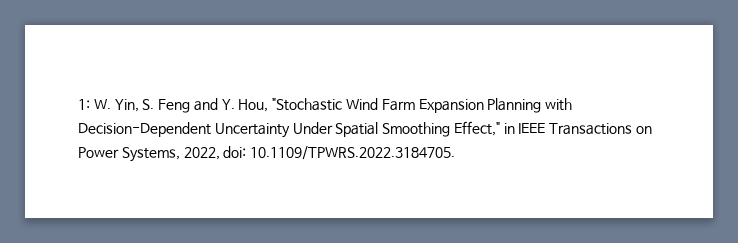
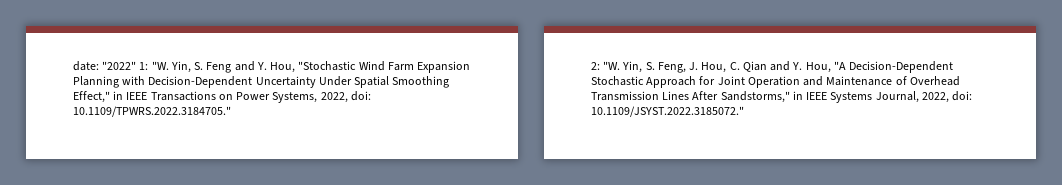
[78,99,111,110] 1: W. -> [73,61,169,71] date: "2022" 1: "W.
[250,146,456,160] 10.1109/TPWRS.2022.3184705. -> [73,106,231,117] [591,61,954,73] [591,76,960,88] [591,91,973,103] [591,106,744,117] 10.1109/TPWRS.2022.3184705." // 2: "W. Yin, S. Feng, J. Hou, C. Qian and Y. Hou, "A Decision-Dependent Stochastic Approach for Joint Operation and Maintenance of Overhead Transmission Lines After Sandstorms," in IEEE Systems Journal, 2022, doi: 10.1109/JSYST.2022.3185072."

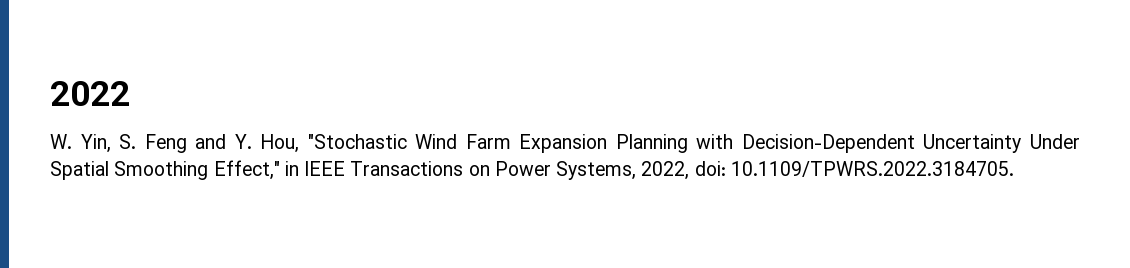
[73,61,169,71] date: "2022" 1: "W. -> [50,81,130,106] [50,134,72,149] 2022 // W.
[73,106,231,117] [591,61,954,73] [591,76,960,88] [591,91,973,103] [591,106,744,117] 10.1109/TPWRS.2022.3184705." // 2: "W. Yin, S. Feng, J. Hou, C. Qian and Y. Hou, "A Decision-Dependent Stochastic Approach for Joint Operation and Maintenance of Overhead Transmission Lines After Sandstorms," in IEEE Systems Journal, 2022, doi: 10.1109/JSYST.2022.3185072." -> [730,161,1014,177] 10.1109/TPWRS.2022.3184705.

